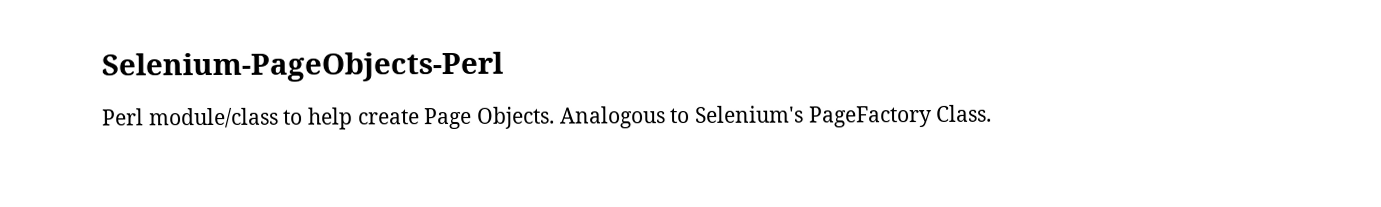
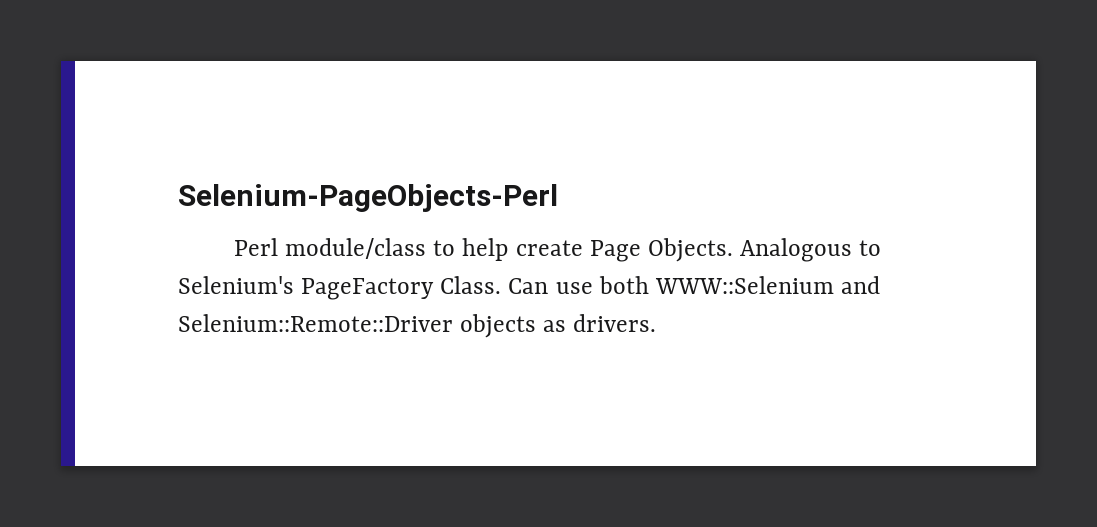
(993, 113) none -> [508,276,881,294] [178,314,657,338] Can use both WWW::Selenium and Selenium::Remote::Driver objects as drivers.

